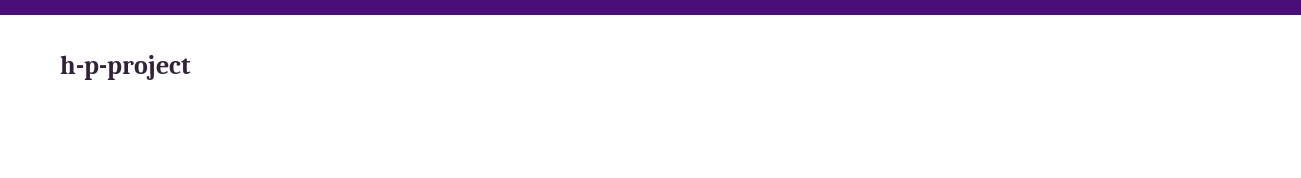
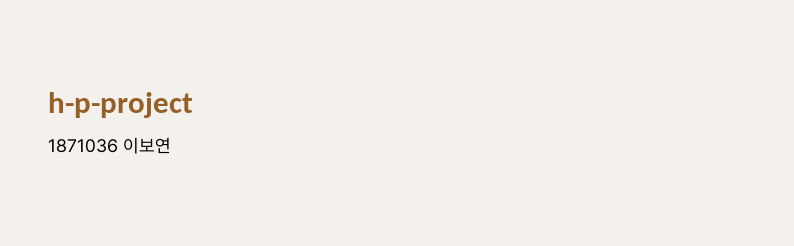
(191, 67) none -> [48,137,171,154] // 1871036 이보연

